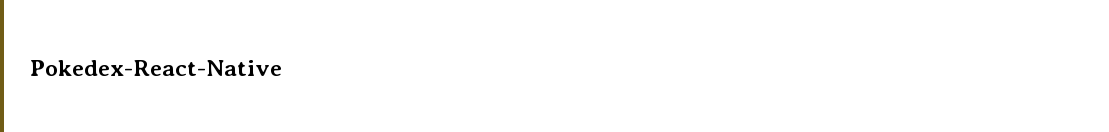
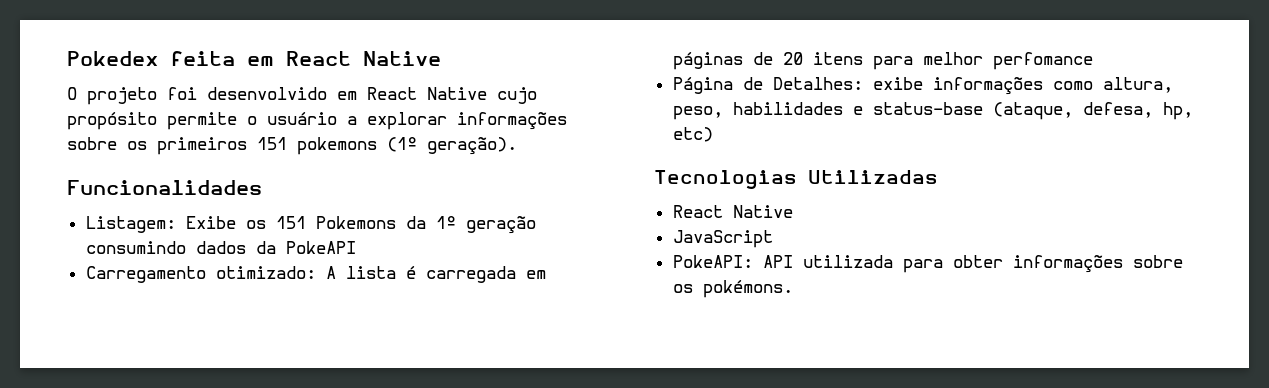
[30,60,282,76] Pokedex-React-Native -> [67,51,441,66] [67,87,537,105] [67,112,567,130] [67,137,517,155] [67,180,262,195] [85,216,536,234] [85,241,356,254] [85,266,546,283] [672,52,1093,70] [672,77,1173,95] [672,102,1193,120] [672,127,713,142] [654,170,938,189] [672,205,793,218] [672,230,773,248] [672,255,1183,273] [672,280,793,298] Pokedex feita em React Native // O projeto foi desenvolvido em React Native cujo propósito permite o usuário a explorar informações sobre os primeiros 151 pokemons (1º geração). // Funcionalidades // Listagem: Exibe os 151 Pokemons da 1º geração consumindo dados da PokeAPI // Carregamento otimizado: A lista é carregada em páginas de 20 itens para melhor perfomance // Página de Detalhes: exibe informações como altura, peso, habilidades e status-base (ataque, defesa, hp, etc) // Tecnologias Utilizadas // React Native // JavaScript // PokeAPI: API utilizada para obter informações sobre os pokémons.

